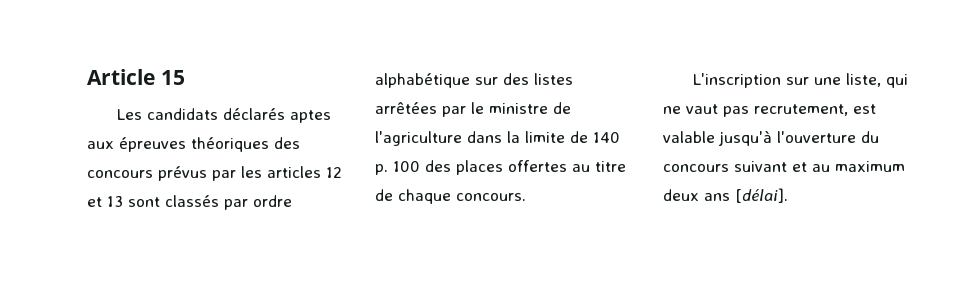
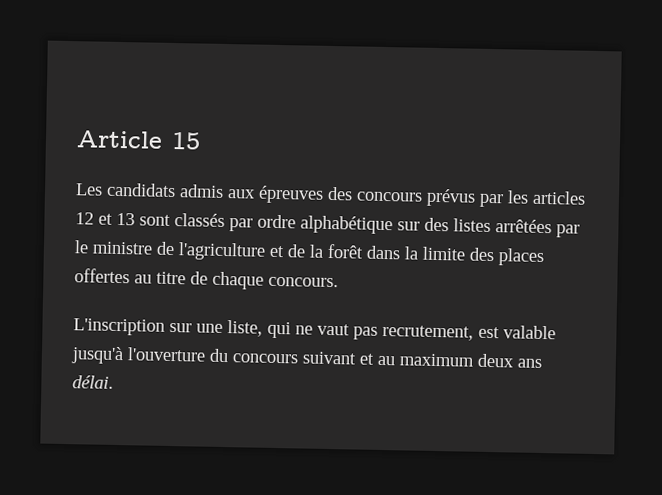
[223,108,332,123] déclarés aptes -> [179,184,224,198] admis
[191,137,269,152] théoriques -> (324, 194) none
[467,131,620,143] [375,161,420,175] dans la limite de 140 p. 100 -> [269,243,466,261] et de la forêt dans la limite
[735,188,788,203] [délai]. -> [72,375,114,389] délai.

